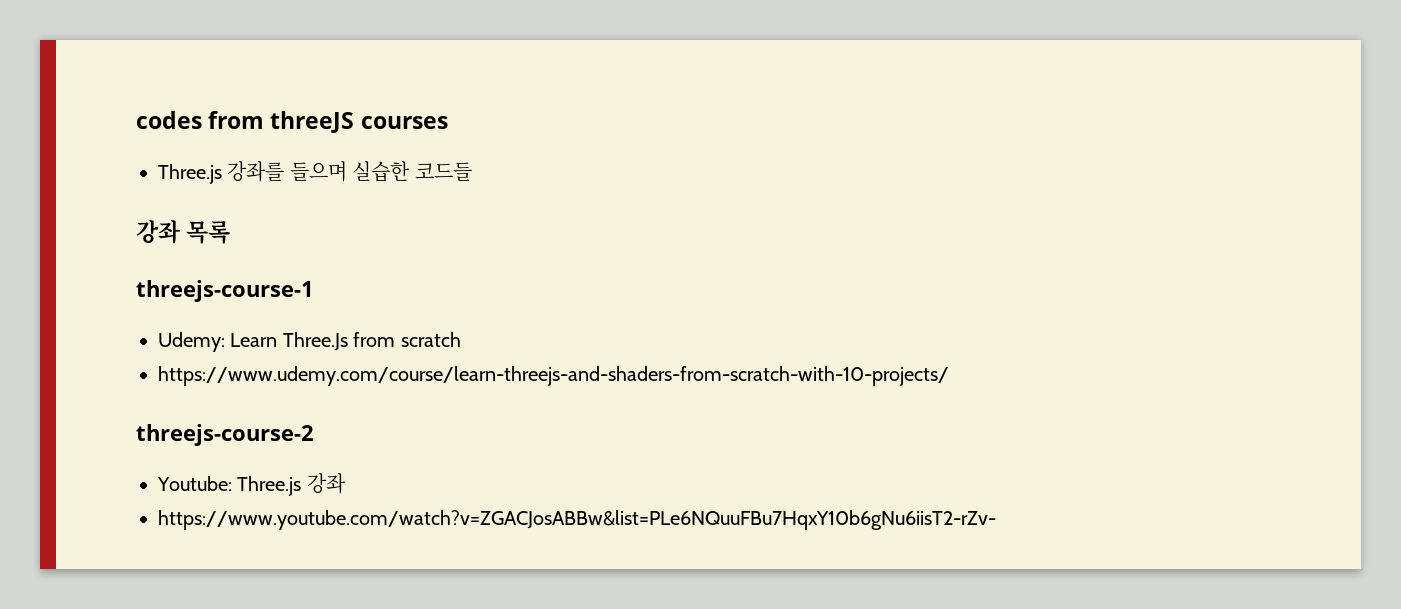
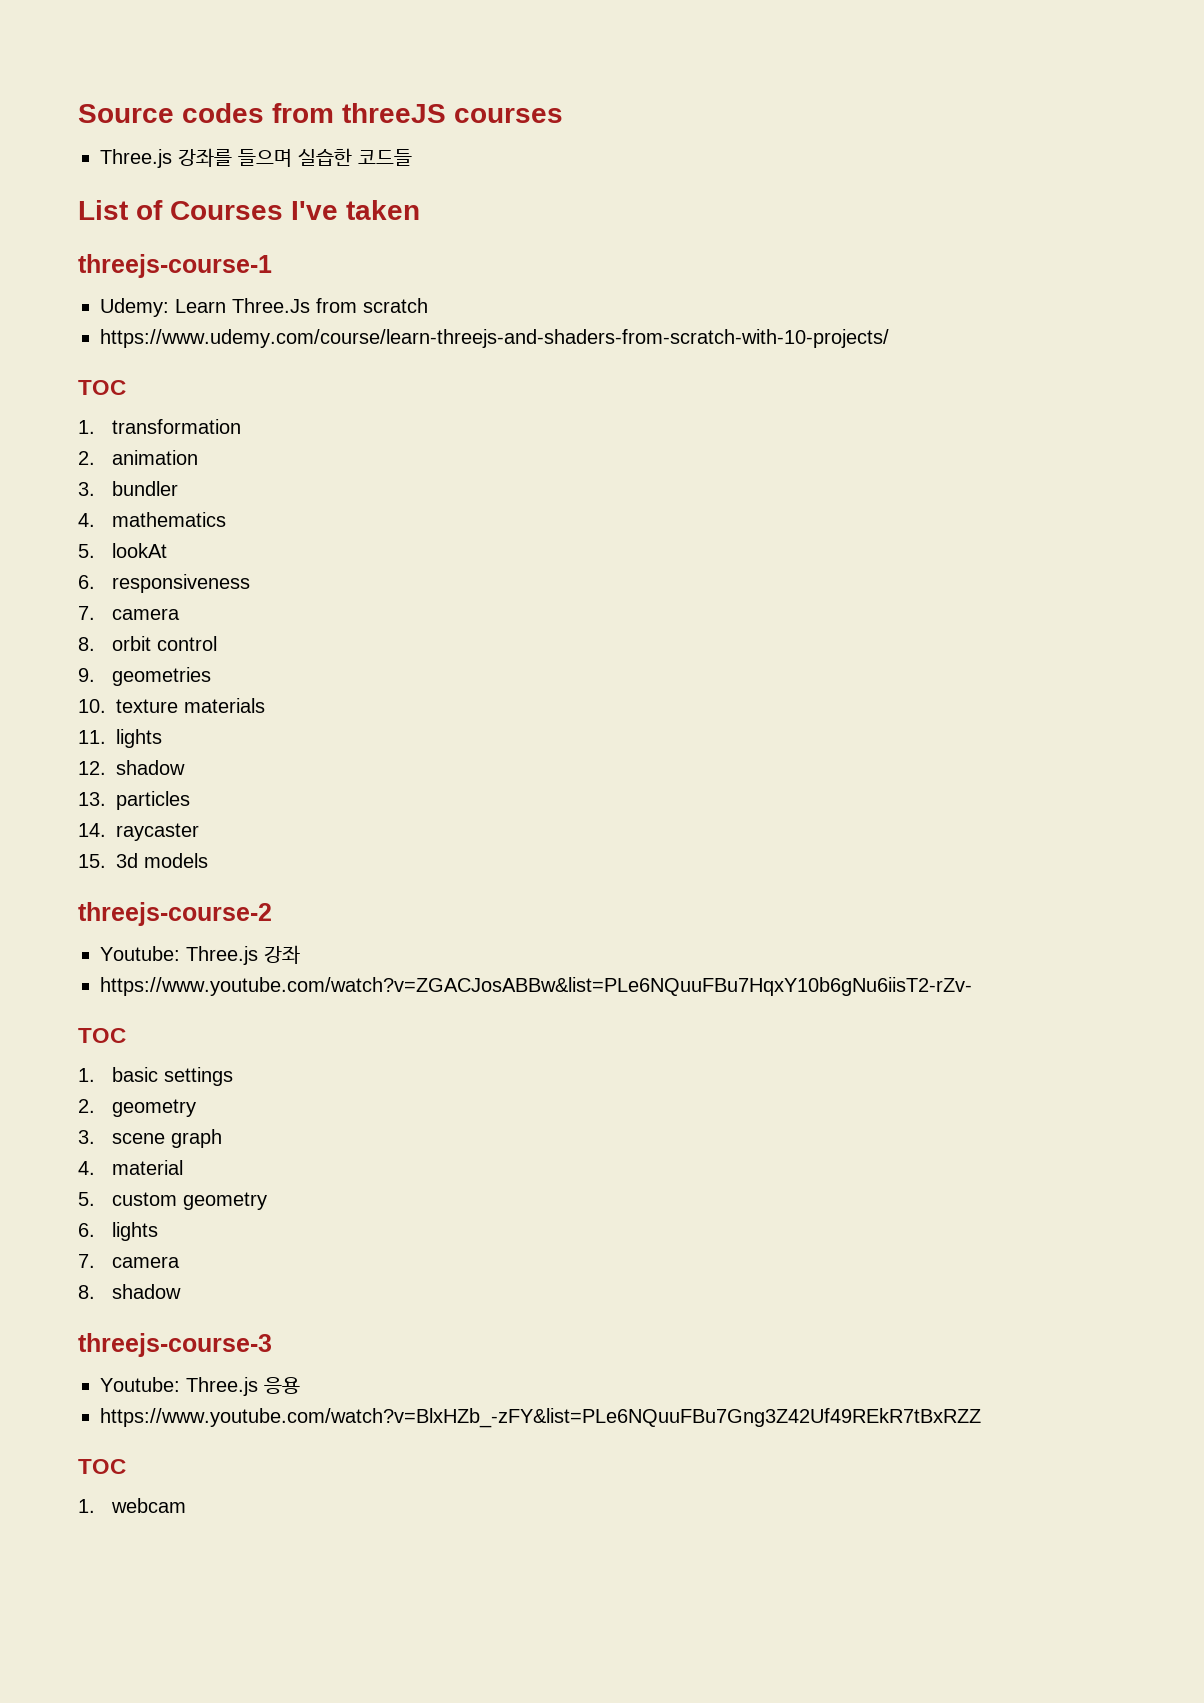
(136, 120) none -> [78,104,174,123] Source
[136,220,231,244] 강좌 목록 -> [78,200,420,220] List of Courses I've taken
(949, 376) none -> [78,380,126,395] [78,419,241,434] [78,450,198,465] [78,481,178,496] [78,512,226,527] [78,543,167,558] [78,574,250,593] [78,606,180,620] [78,636,217,651] [78,667,211,686] [78,698,265,713] [78,729,162,748] [78,760,185,775] [78,791,190,810] [78,823,199,841] [78,853,208,868] // TOC // 1. transformation // 2. animation // 3. bundler // 4. mathematics // 5. lookAt // 6. responsiveness // 7. camera // 8. orbit control // 9. geometries // 10. texture materials // 11. lights // 12. shadow // 13. particles // 14. raycaster // 15. 3d models
(996, 520) none -> [78,1028,126,1043] [78,1067,233,1086] [78,1099,196,1117] [78,1129,222,1148] [78,1160,183,1175] [78,1192,267,1210] [78,1222,158,1241] [78,1254,180,1268] [78,1284,181,1299] [78,1333,272,1357] [100,1377,300,1396] [100,1408,981,1428] [78,1459,126,1474] [78,1498,186,1513] // TOC // 1. basic settings // 2. geometry // 3. scene graph // 4. material // 5. custom geometry // 6. lights // 7. camera // 8. shadow // threejs-course-3 // Youtube: Three.js 응용 // https://www.youtube.com/watch?v=BlxHZb_-zFY&list=PLe6NQuuFBu7Gng3Z42Uf49REkR7tBxRZZ // TOC // 1. webcam

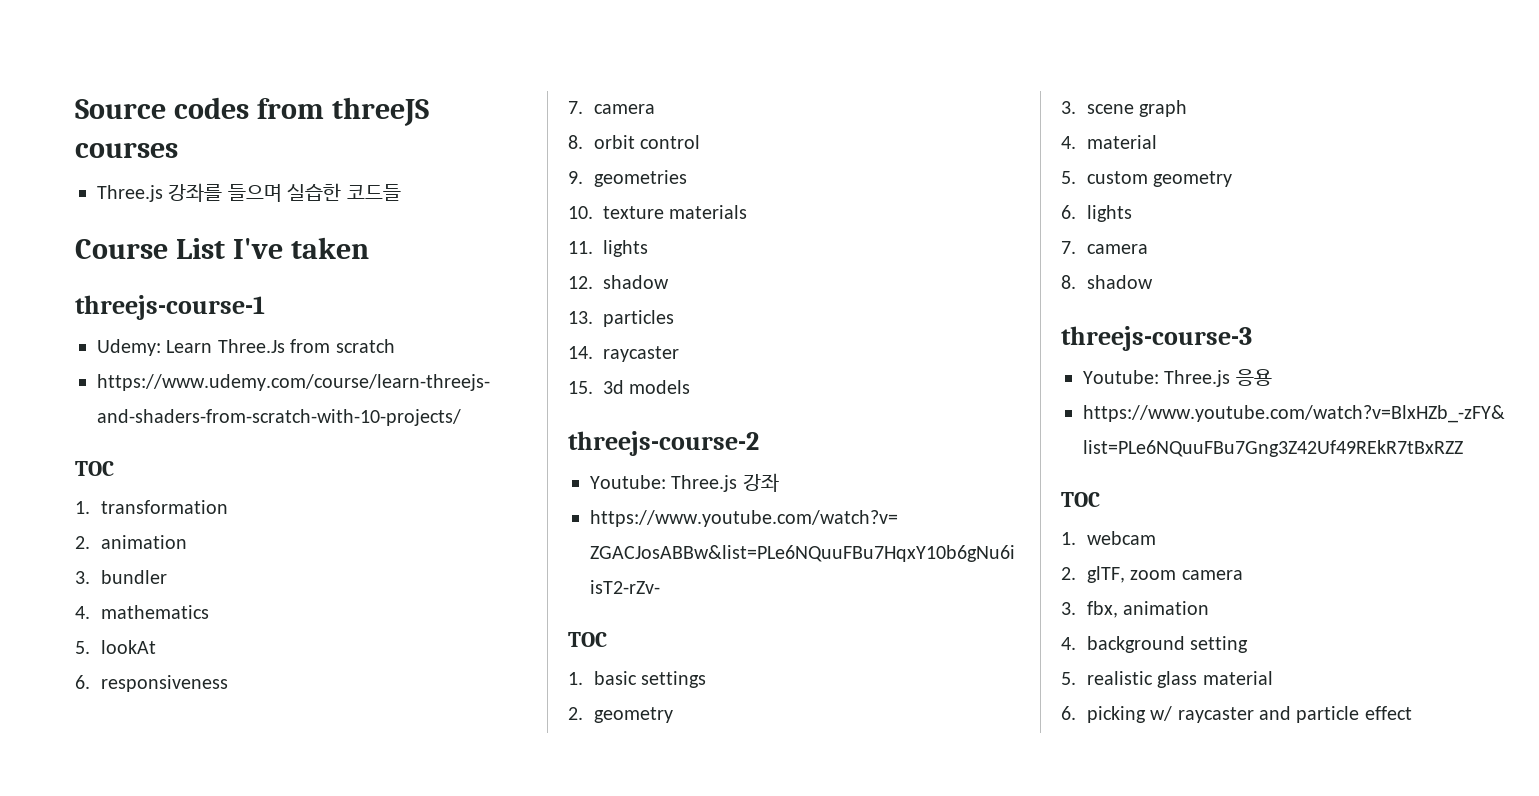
[78,200,283,220] List of Courses -> [75,238,226,259] Course List
(186, 1505) none -> [1061,566,1243,583] [1061,601,1210,618] [1061,636,1249,653] [1061,671,1273,688] [1061,706,1412,723] // 2. glTF, zoom camera // 3. fbx, animation // 4. background setting // 5. realistic glass material // 6. picking w/ raycaster and particle effect

